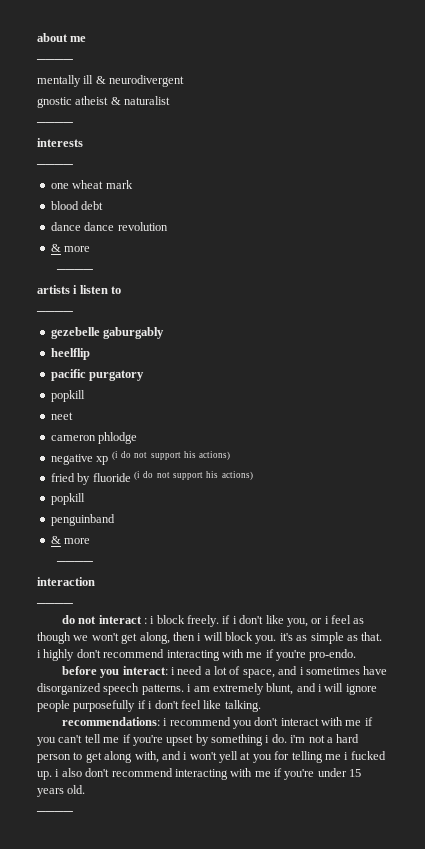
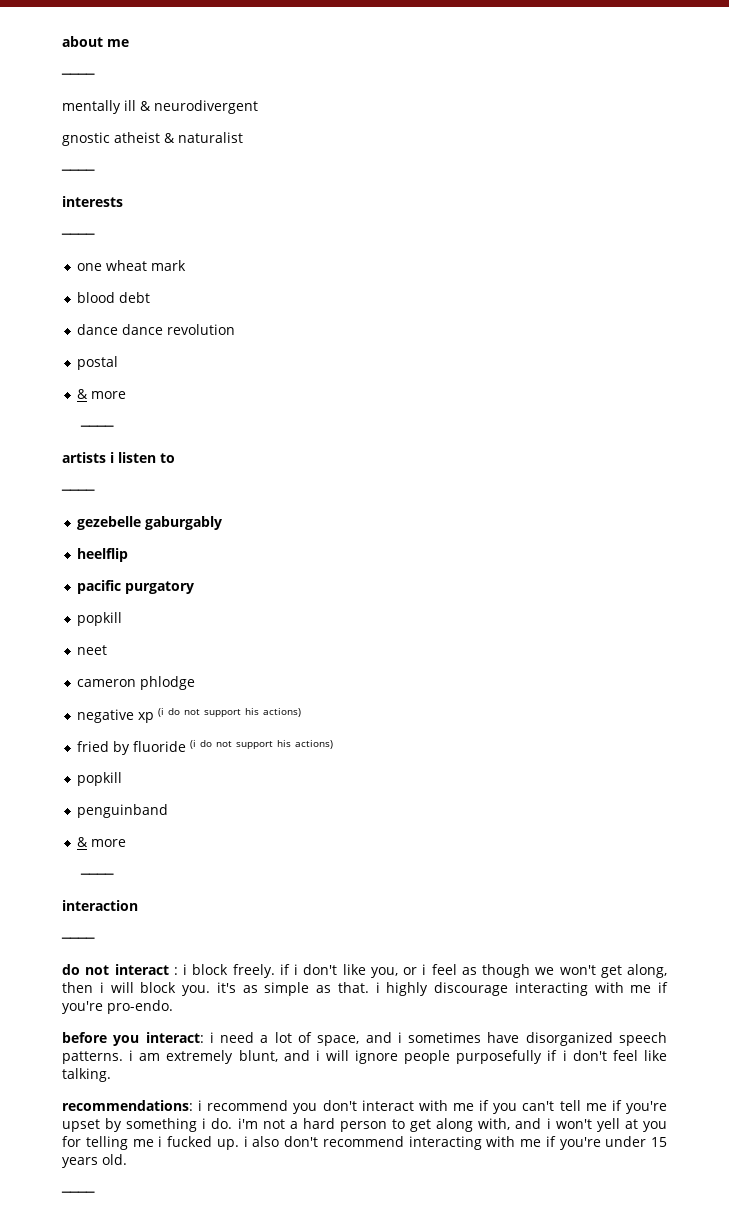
(168, 226) none -> [77,356,119,370] // postal
[76,649,165,658] don't recommend -> [434,982,508,996] discourage

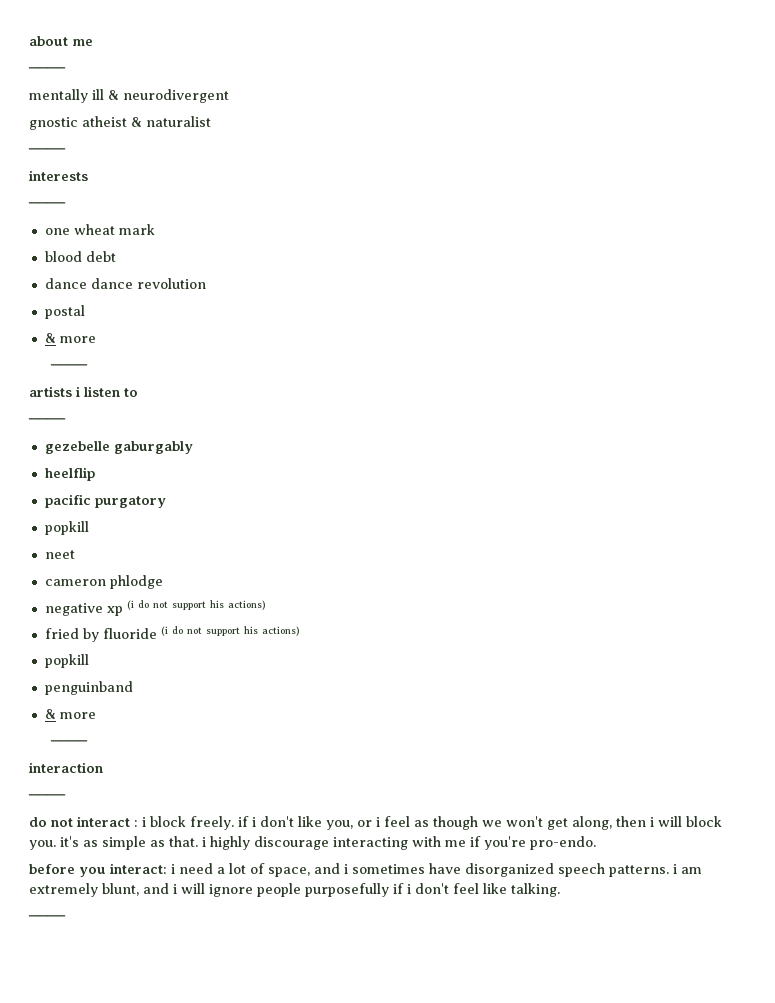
[62,1100,667,1114] [62,1118,667,1132] [62,1136,667,1150] [62,1154,127,1168] // recommendations: i recommend you don't interact with me if you can't tell me if you're upset by something i do. i'm not a hard person to get along with, and i won't yell at you for telling me i fucked up. i also don't recommend interacting with me if you're under 15 years old. -> (560, 890) none

